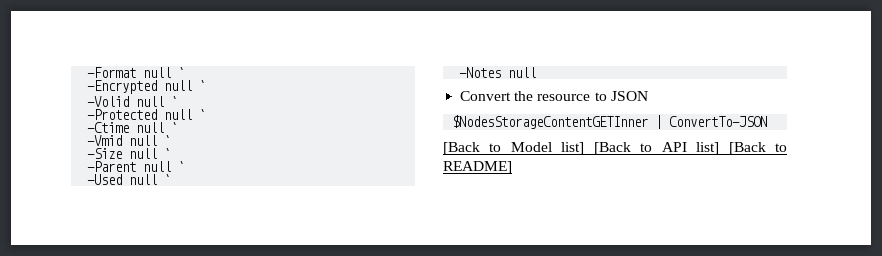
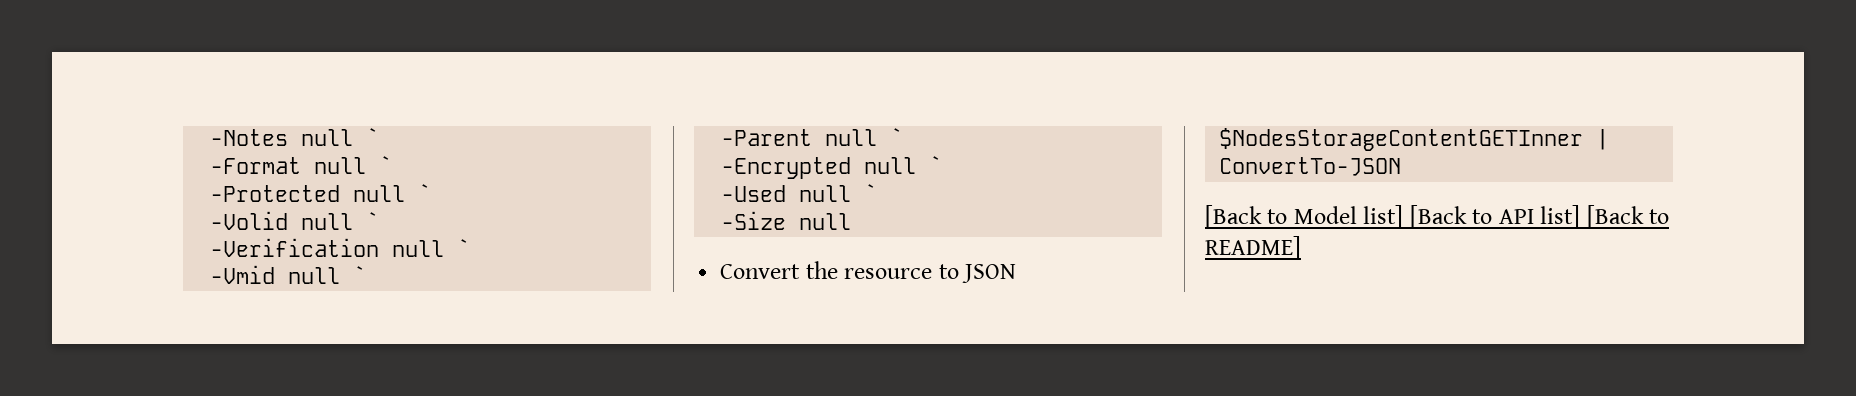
(87, 72) none -> [210,128,380,146] -Notes null ` //
[87,80,207,94] [87,96,179,107] [87,109,207,120] [87,122,179,133] [87,135,172,146] [87,148,172,159] [87,161,186,172] [87,174,172,185] [459,67,502,78] -Encrypted null ` // -Volid null ` // -Protected null ` // -Ctime null ` // -Vmid null ` // -Size null ` // -Parent null ` // -Used null ` // -Notes -> [210,184,432,202] [210,211,380,230] [210,238,471,257] [210,265,367,284] [721,128,904,146] [721,156,943,179] [721,184,878,202] [721,211,787,230] -Protected null ` // -Volid null ` // -Verification null ` // -Vmid null ` // -Parent null ` // -Encrypted null ` // -Used null ` // -Size

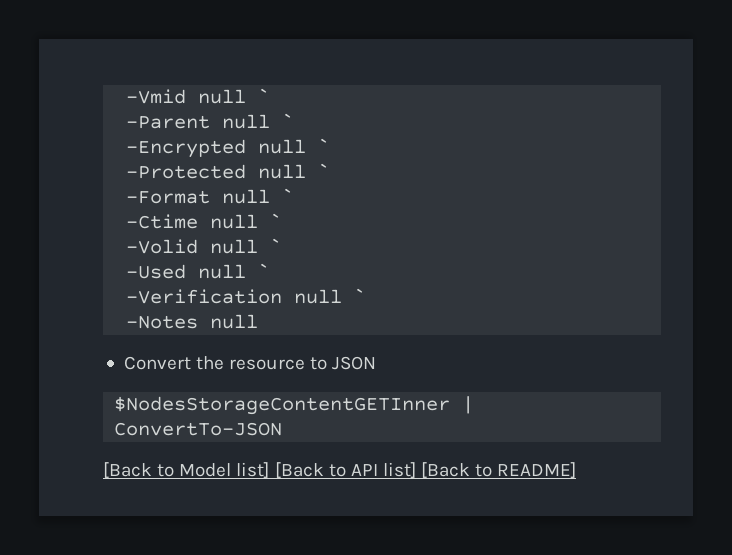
[210,128,380,146] [210,156,393,174] [210,184,432,202] [210,211,380,230] [210,238,471,257] -Notes null ` // -Format null ` // -Protected null ` // -Volid null ` // -Verification null ` // -> (126, 96) none
(943, 165) none -> [126,163,331,179] [126,188,295,204] [126,213,283,229] [126,238,283,254] // -Protected null ` // -Format null ` // -Ctime null ` // -Volid null `
[721,211,787,230] -Size -> [126,288,367,304] [126,315,199,329] -Verification null ` // -Notes

